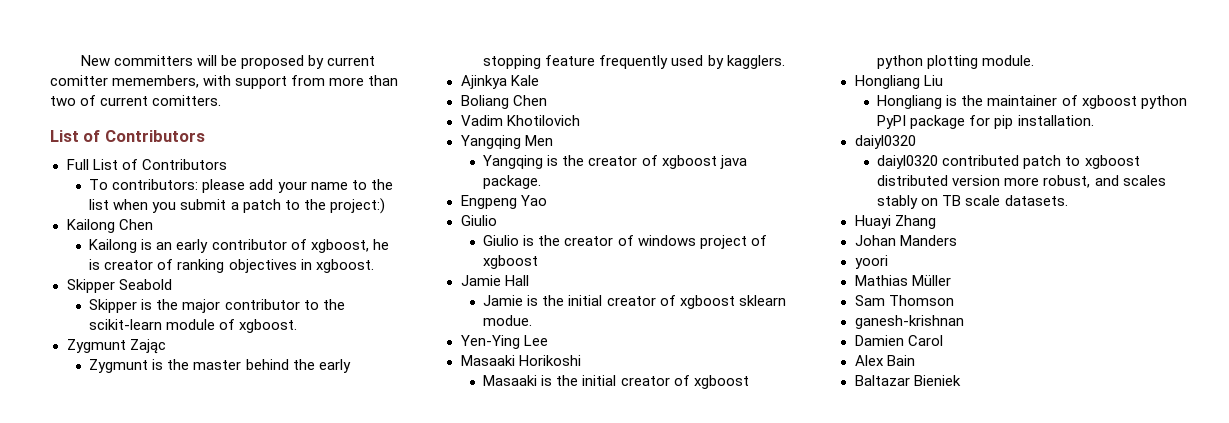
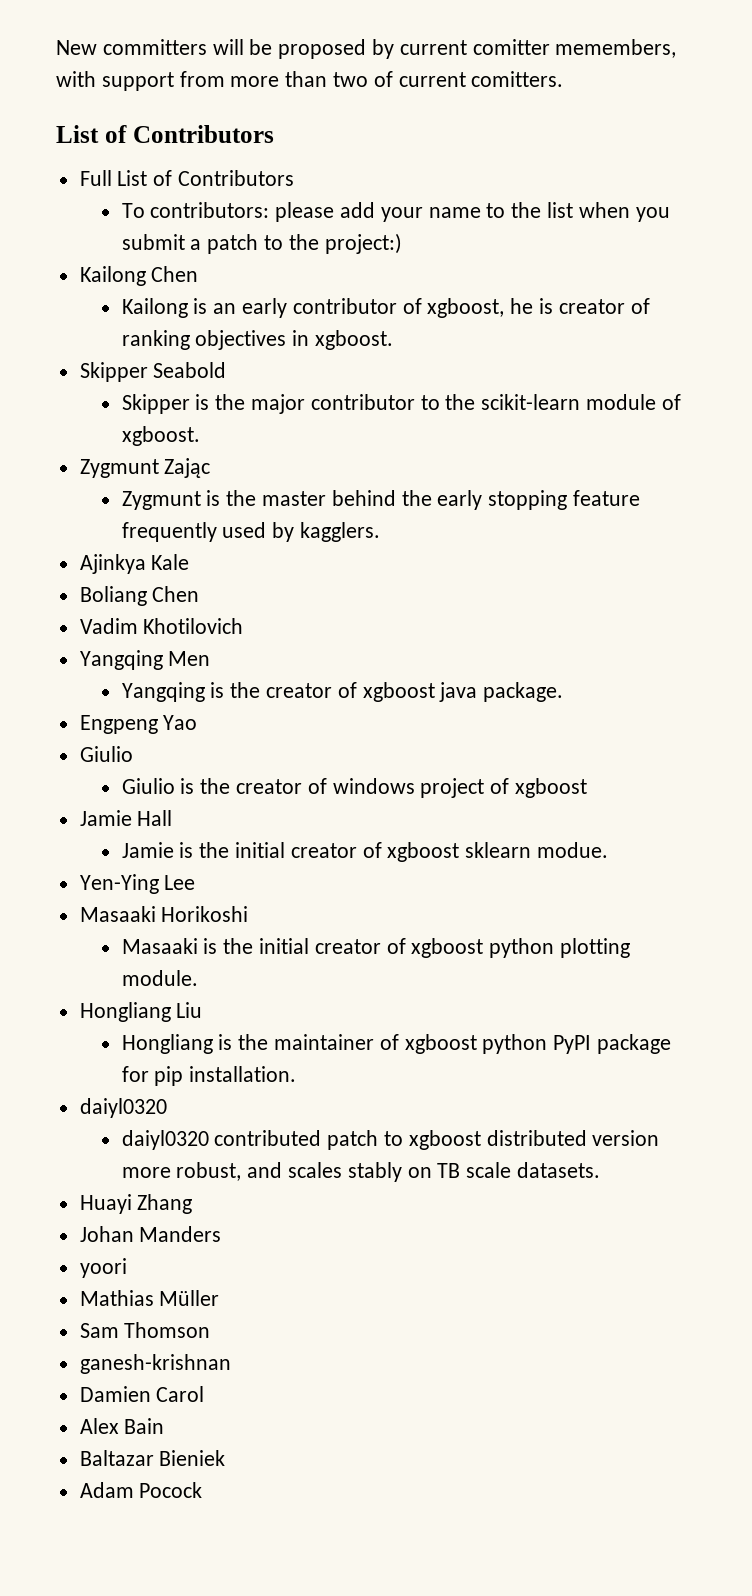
(961, 380) none -> [79,1482,203,1498] // Adam Pocock

